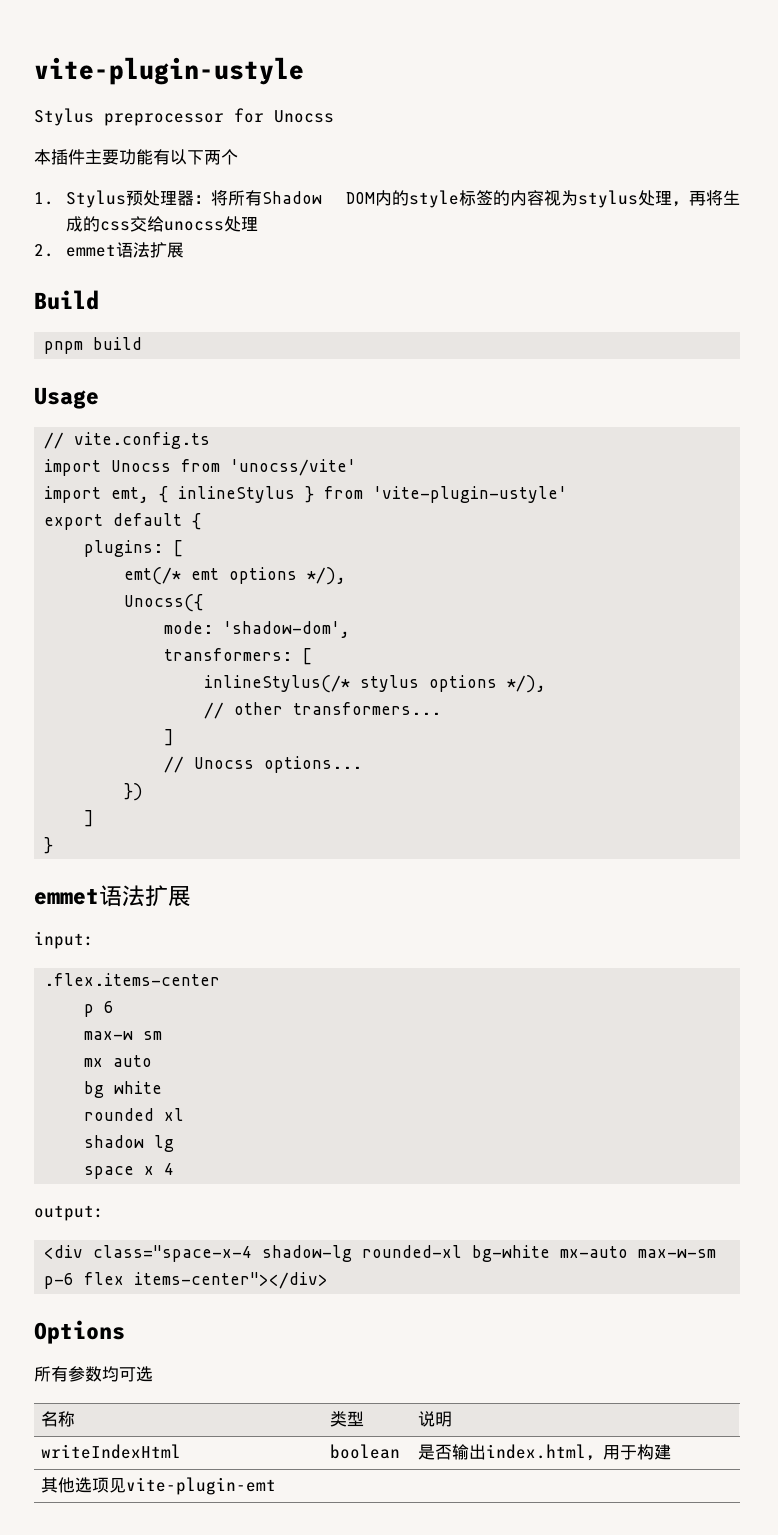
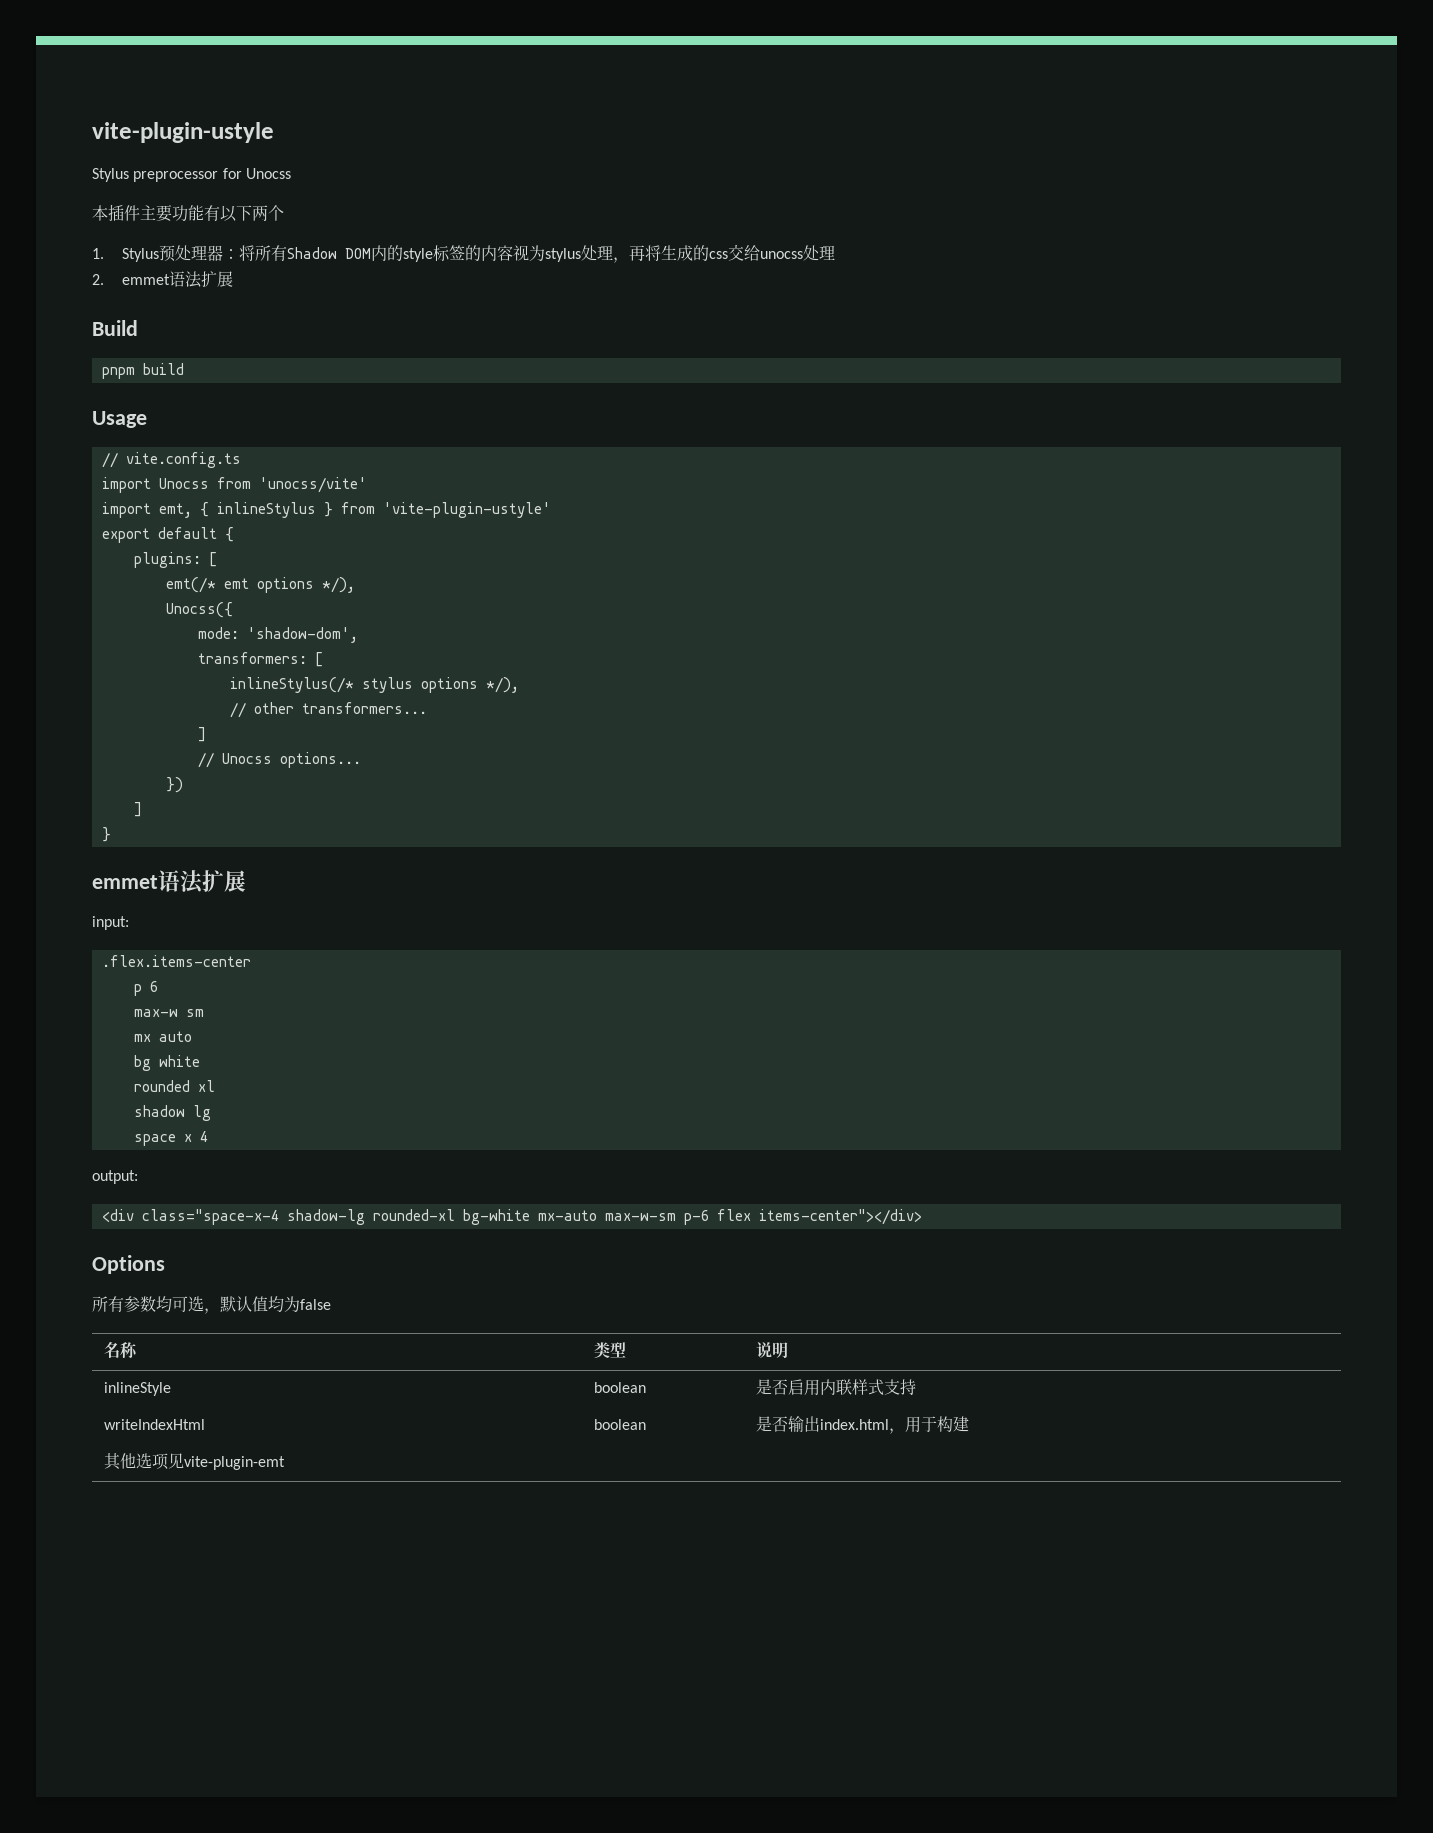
(153, 1374) none -> [204,1296,331,1314] ，默认值均为false
(452, 1419) none -> [104,1382,172,1396] [594,1382,647,1393] [756,1379,917,1396] // inlineStyle | boolean | 是否启用内联样式支持

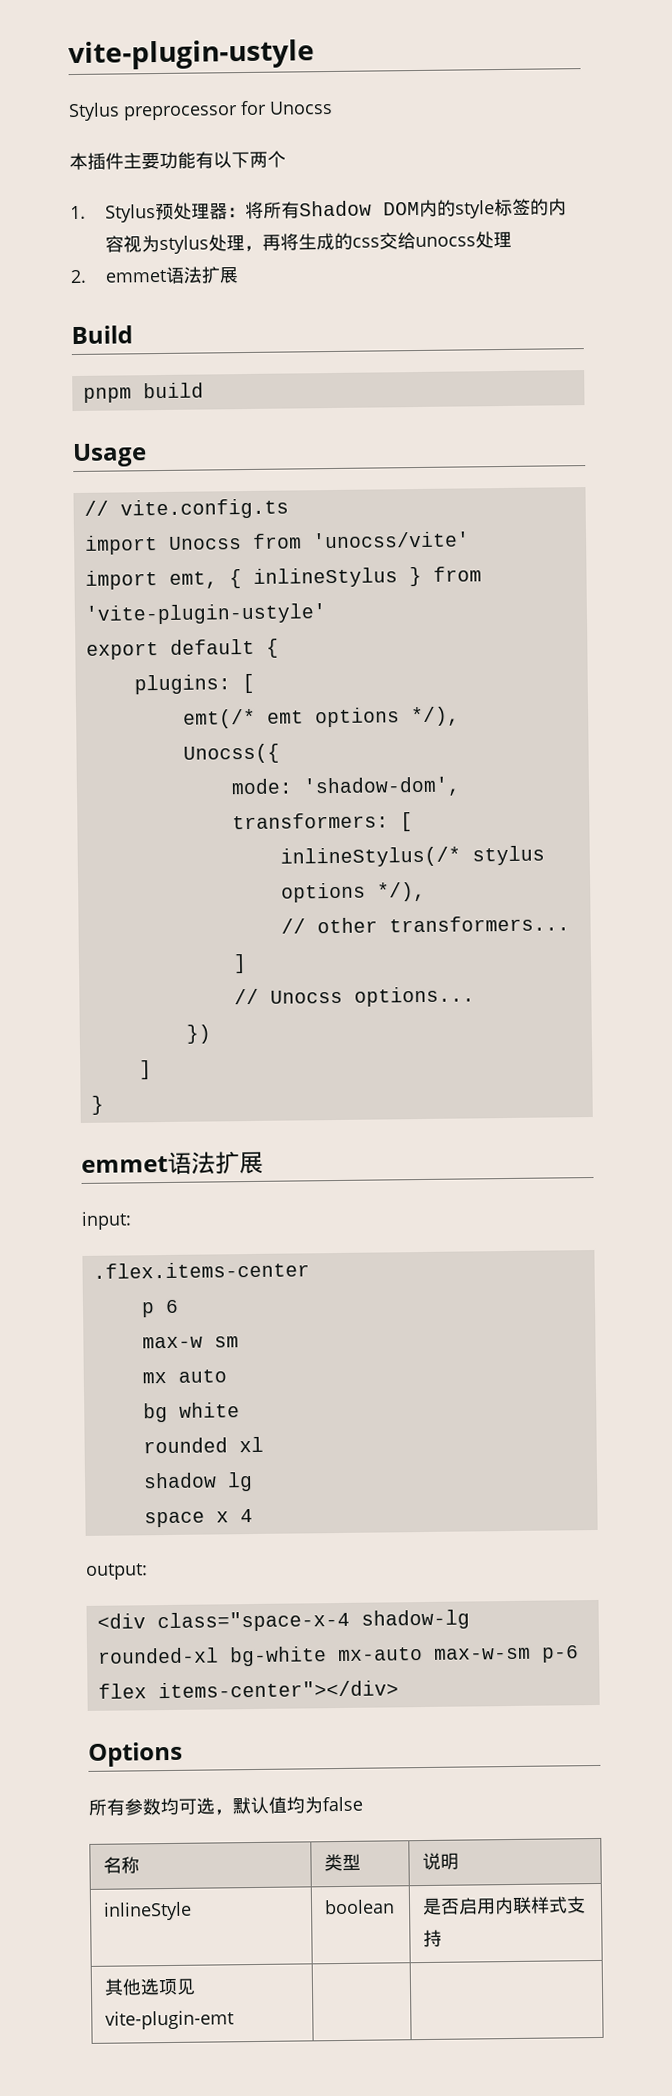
[104,1419,206,1430] [594,1419,647,1430] [756,1416,970,1434] // writeIndexHtml | boolean | 是否输出index.html，用于构建 -> (442, 1938) none

